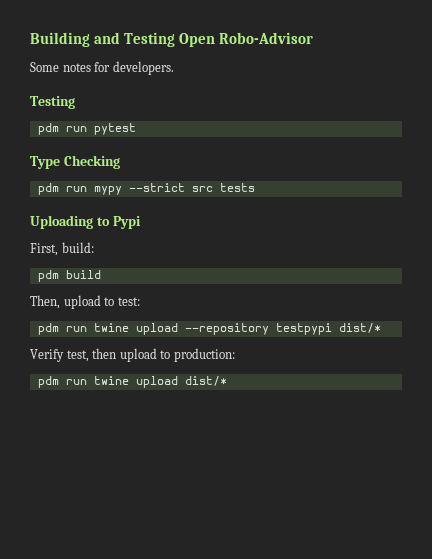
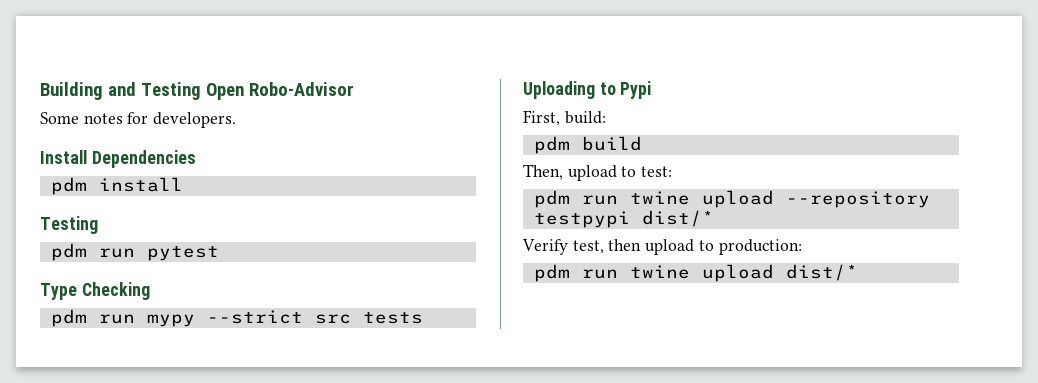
(174, 68) none -> [40,150,196,168] [50,177,183,195] // Install Dependencies // pdm install

